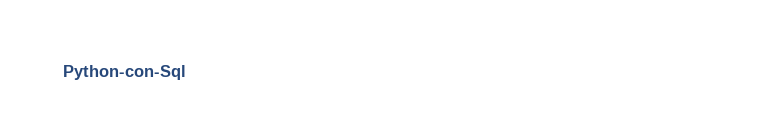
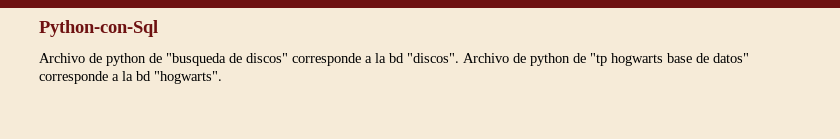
(186, 72) none -> [39,53,749,66] [39,71,222,84] // Archivo de python de "busqueda de discos" corresponde a la bd "discos". Archivo de python de "tp hogwarts base de datos" corresponde a la bd "hogwarts".

